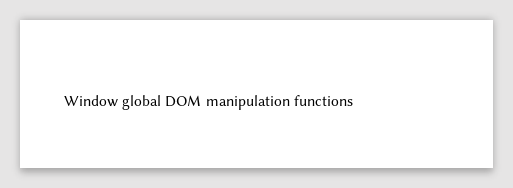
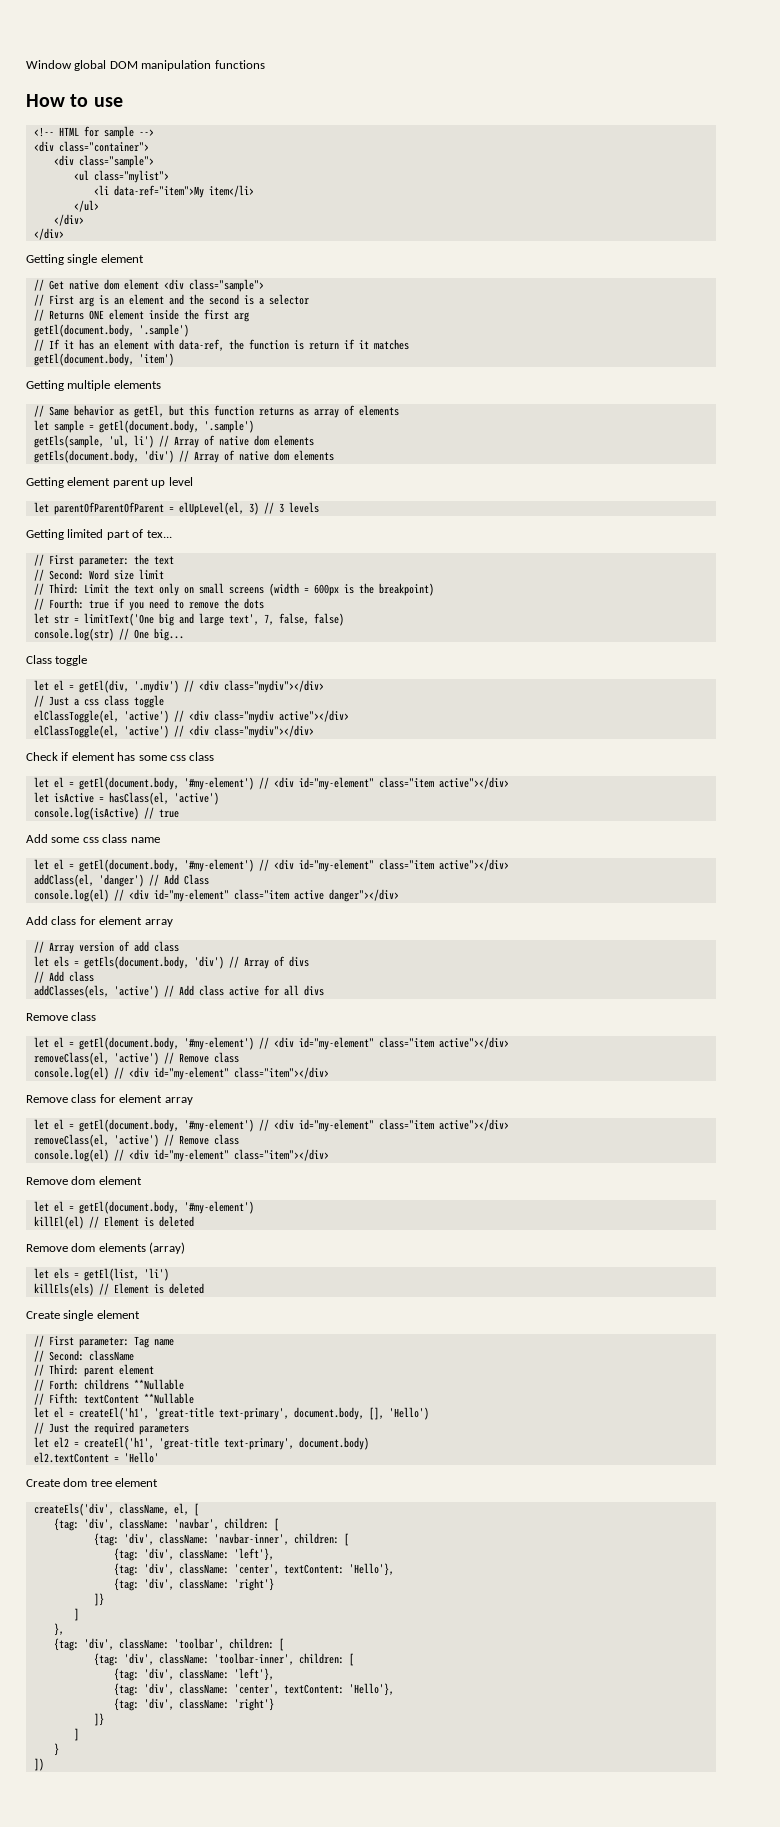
(353, 100) none -> [26,94,123,107] [33,126,154,139] [33,141,149,152] [53,155,154,168] [73,170,169,183] [93,185,254,198] [73,200,99,212] [53,214,84,226] [33,228,64,240] [26,254,144,265] [33,279,264,292] [33,294,309,307] [33,309,249,322] [33,324,189,337] [33,339,409,351] [33,353,174,366] [26,380,161,391] [33,405,399,418] [33,420,254,433] [33,435,314,448] [33,450,334,463] [26,477,193,488] [33,502,319,515] [26,529,172,540] [33,554,174,567] [33,569,164,581] [33,583,434,596] [33,598,264,611] [33,613,344,626] [33,628,184,641] [26,655,88,666] [33,680,324,693] [33,695,164,708] [33,710,349,723] [33,725,314,738] [26,752,215,761] [33,777,509,790] [33,792,219,805] [33,807,179,820] [26,834,160,843] [33,859,509,872] [33,874,209,887] [33,889,399,902] [26,916,173,927] [33,941,179,954] [33,956,309,969] [33,971,94,983] [33,985,324,998] [26,1012,97,1021] [33,1037,509,1050] [33,1052,239,1065] [33,1067,329,1080] [26,1094,193,1105] [33,1119,509,1132] [33,1134,239,1147] [33,1149,329,1162] [26,1176,142,1185] [33,1201,254,1214] [33,1216,194,1229] [26,1242,186,1254] [33,1268,169,1281] [33,1283,204,1296] [26,1310,140,1321] [33,1335,174,1348] [33,1350,134,1362] [33,1364,154,1377] [33,1379,184,1391] [33,1393,194,1405] [33,1407,429,1420] [33,1422,189,1435] [33,1437,369,1450] [33,1452,159,1463] [26,1478,159,1487] [33,1503,199,1516] [53,1518,279,1531] [93,1533,349,1546] [113,1548,274,1561] [113,1563,394,1576] [113,1578,274,1591] [93,1593,104,1606] [73,1608,79,1621] [53,1623,64,1636] [53,1638,284,1651] [93,1653,354,1666] [113,1668,274,1681] [113,1683,394,1696] [113,1698,274,1711] [93,1713,104,1726] [73,1728,79,1741] [53,1743,59,1756] [33,1758,44,1771] // How to use // <!-- HTML for sample --> // <div class="container"> // <div class="sample"> // <ul class="mylist"> // <li data-ref="item">My item</li> // </ul> // </div> // </div> // Getting single element // // Get native dom element <div class="sample"> // // First arg is an element and the second is a selector // // Returns ONE element inside the first arg // getEl(document.body, '.sample') // // If it has an element with data-ref, the function is return if it matches // getEl(document.body, 'item') // Getting multiple elements // // Same behavior as getEl, but this function returns as array of elements // let sample = getEl(document.body, '.sample') // getEls(sample, 'ul, li') // Array of native dom elements // getEls(document.body, 'div') // Array of native dom elements // Getting element parent up level // let parentOfParentOfParent = elUpLevel(el, 3) // 3 levels // Getting limited part of tex... // // First parameter: the text // // Second: Word size limit // // Third: Limit the text only on small screens (width = 600px is the breakpoint) // // Fourth: true if you need to remove the dots // let str = limitText('One big and large text', 7, false, false) // console.log(str) // One big... // Class toggle // let el = getEl(div, '.mydiv') // <div class="mydiv"></div> // // Just a css class toggle // elClassToggle(el, 'active') // <div class="mydiv active"></div> // elClassToggle(el, 'active') // <div class="mydiv"></div> // Check if element has some css class // let el = getEl(document.body, '#my-element') // <div id="my-element" class="item active"></div> // let isActive = hasClass(el, 'active') // console.log(isActive) // true // Add some css class name // let el = getEl(document.body, '#my-element') // <div id="my-element" class="item active"></div> // addClass(el, 'danger') // Add Class // console.log(el) // <div id="my-element" class="item active danger"></div> // Add class for element array // // Array version of add class // let els = getEls(document.body, 'div') // Array of divs // // Add class // addClasses(els, 'active') // Add class active for all divs // Remove class // let el = getEl(document.body, '#my-element') // <div id="my-element" class="item active"></div> // removeClass(el, 'active') // Remove class // console.log(el) // <div id="my-element" class="item"></div> // Remove class for element array // let el = getEl(document.body, '#my-element') // <div id="my-element" class="item active"></div> // removeClass(el, 'active') // Remove class // console.log(el) // <div id="my-element" class="item"></div> // Remove dom element // let el = getEl(document.body, '#my-element') // killEl(el) // Element is deleted // Remove dom elements (array) // let els = getEl(list, 'li') // killEls(els) // Element is deleted // Create single element // // First parameter: Tag name // // Second: className // // Third: parent element // // Forth: childrens **Nullable // // Fifth: textContent **Nullable // let el = createEl('h1', 'great-title text-primary', document.body, [], 'Hello') // // Just the required parameters // let el2 = createEl('h1', 'great-title text-primary', document.body) // el2.textContent = 'Hello' // Create dom tree element // createEls('div', className, el, [ // {tag: 'div', className: 'navbar', children: [ // {tag: 'div', className: 'navbar-inner', children: [ // {tag: 'div', className: 'left'}, // {tag: 'div', className: 'center', textContent: 'Hello'}, // {tag: 'div', className: 'right'} // ]} // ] // }, // {tag: 'div', className: 'toolbar', children: [ // {tag: 'div', className: 'toolbar-inner', children: [ // {tag: 'div', className: 'left'}, // {tag: 'div', className: 'center', textContent: 'Hello'}, // {tag: 'div', className: 'right'} // ]} // ] // } // ])

